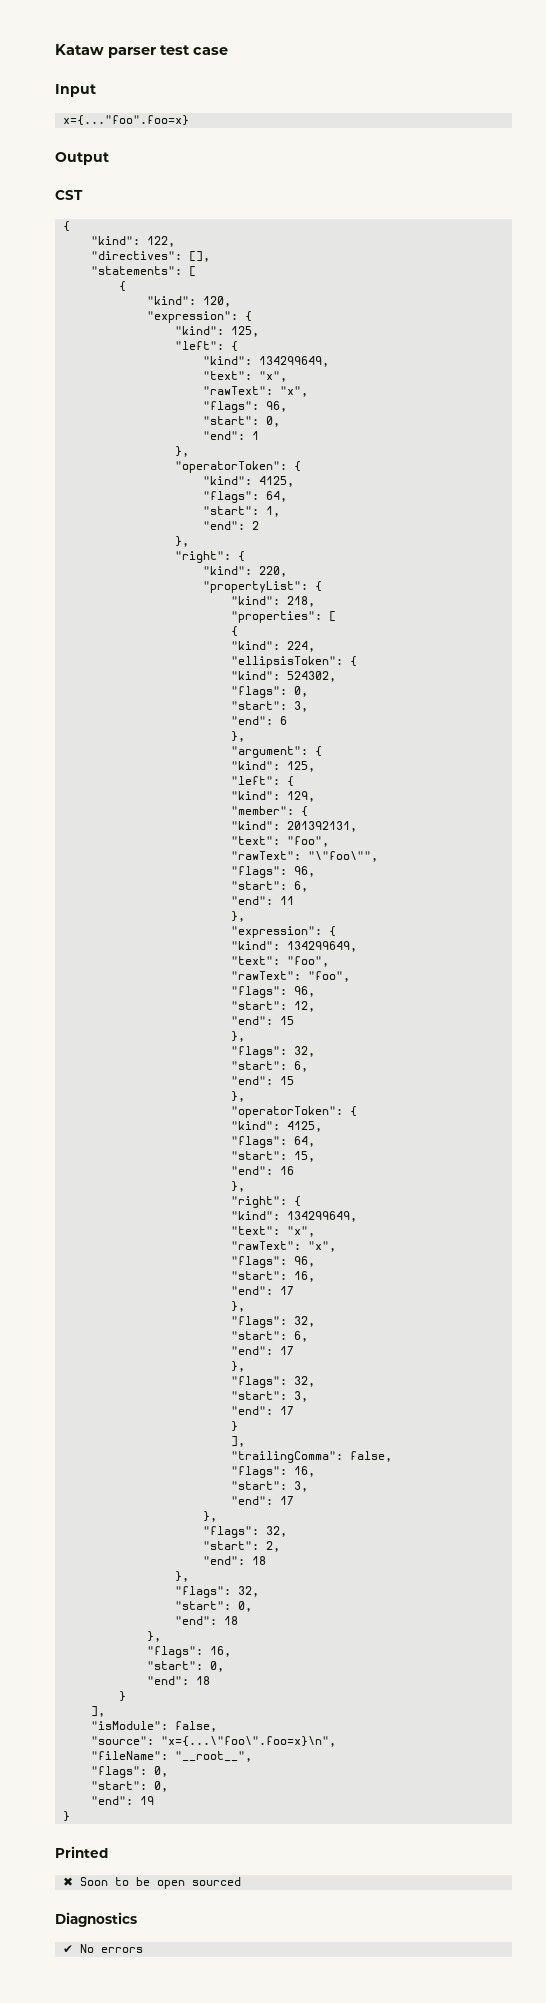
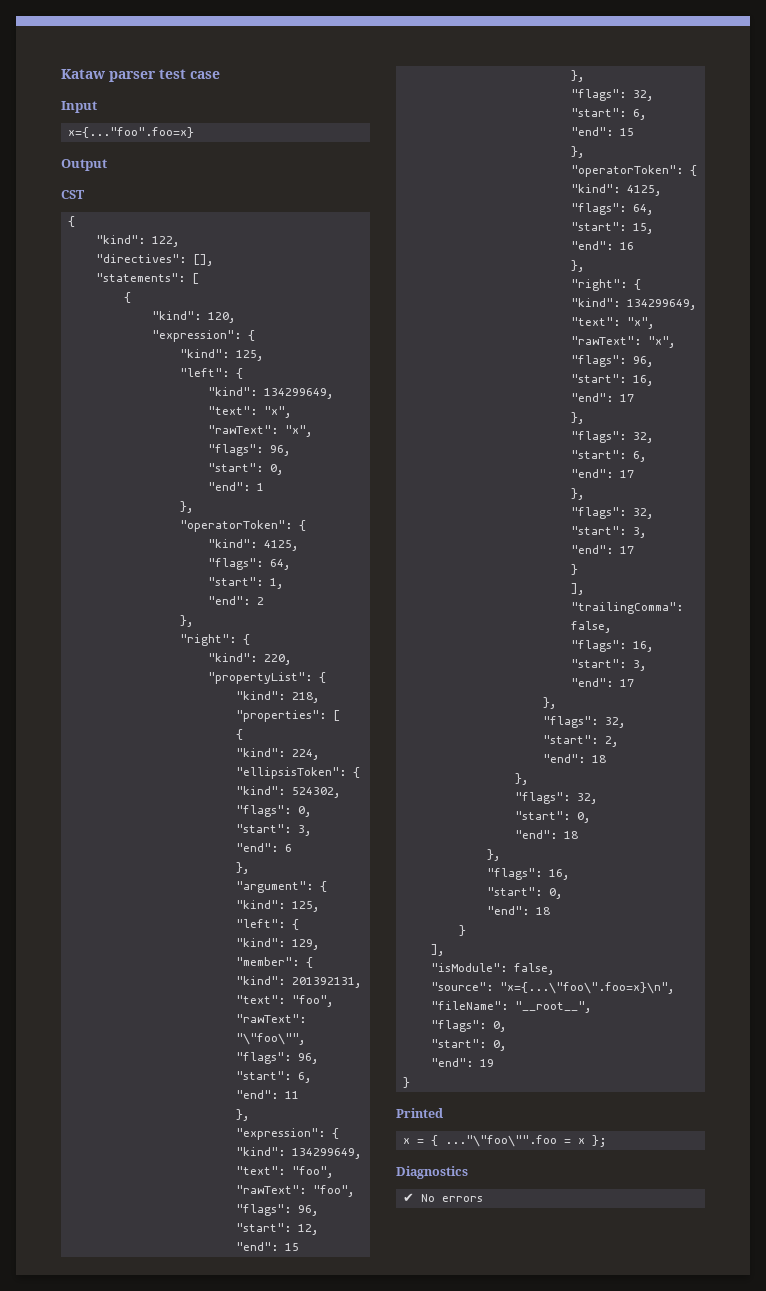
[62,1877,241,1889] ✖ Soon to be open sourced -> [403,1135,608,1147] x = { ..."\"foo\"".foo = x };

